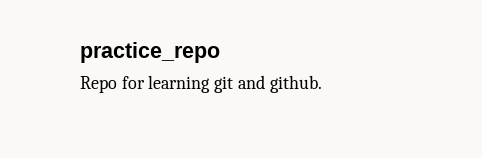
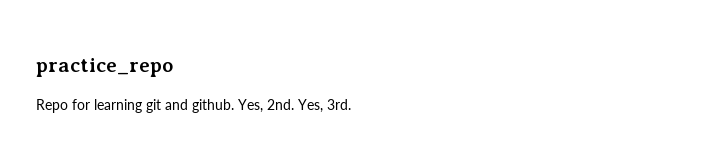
(322, 84) none -> [238,99,351,113] Yes, 2nd. Yes, 3rd.

